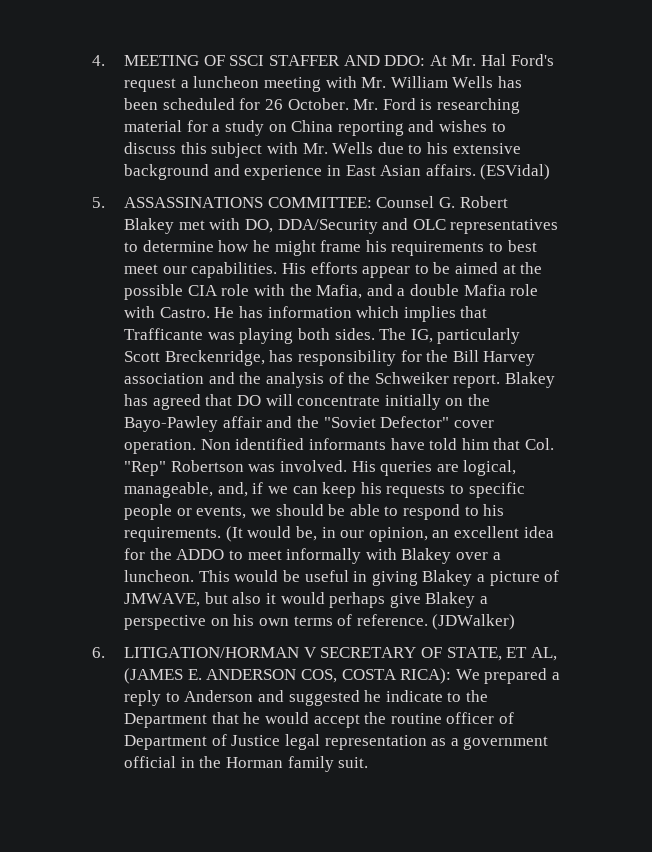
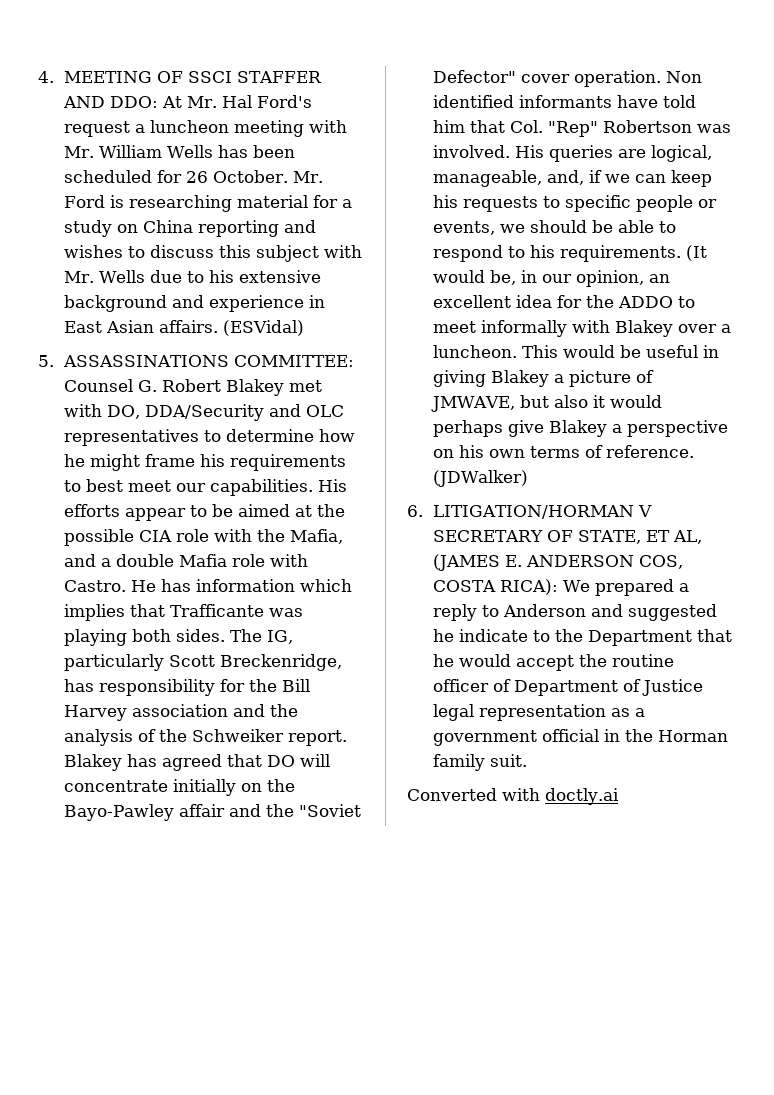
(369, 762) none -> [407,788,619,805] // Converted with doctly.ai

